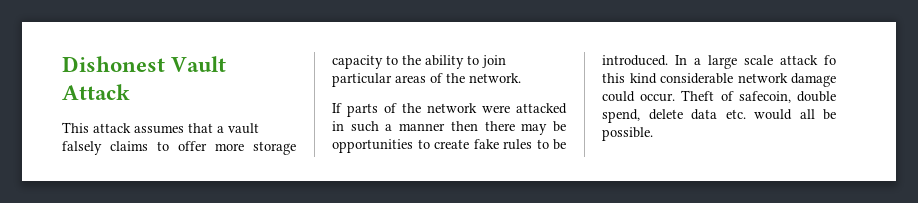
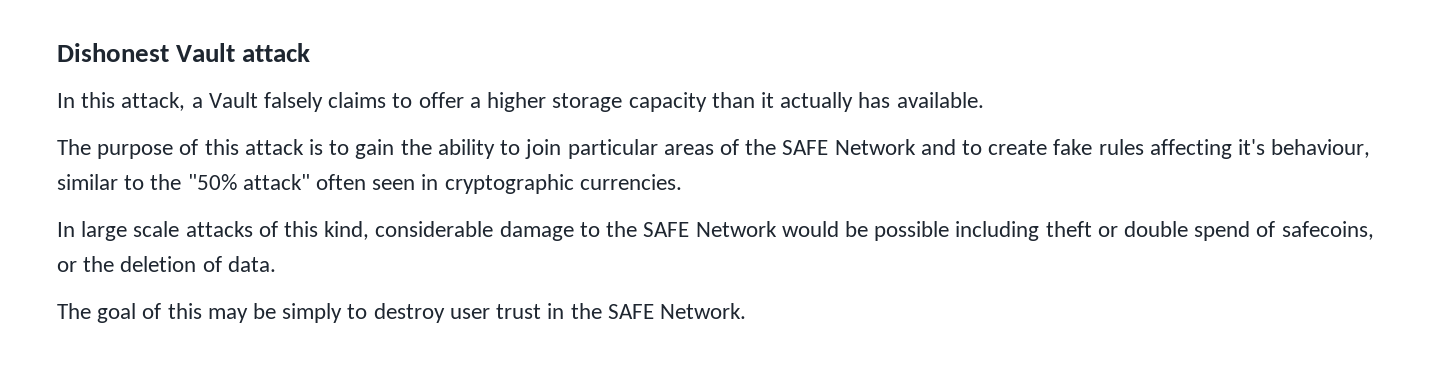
[62,84,130,100] [62,122,259,134] [62,141,296,155] [332,55,398,69] Attack // This attack assumes that a vault falsely claims to offer more storage capacity to -> [242,43,311,62] [57,92,984,112] [57,139,395,159] attack // In this attack, a Vault falsely claims to offer a higher storage capacity than it actually has available. // The purpose of this attack is to gain
[469,73,521,83] [332,103,567,117] [332,121,566,135] [332,139,566,153] [602,55,836,69] [602,73,836,87] [602,90,836,103] [602,109,836,123] [602,127,653,141] network. // If parts of the network were attacked in such a manner then there may be opportunities to create fake rules to be introduced. In a large scale attack fo this kind considerable network damage could occur. Theft of safecoin, double spend, delete data etc. would all be possible. -> [782,139,1371,159] [57,174,682,194] [57,221,1374,241] [57,256,276,272] [57,303,746,323] SAFE Network and to create fake rules affecting it's behaviour, similar to the "50% attack" often seen in cryptographic currencies. // In large scale attacks of this kind, considerable damage to the SAFE Network would be possible including theft or double spend of safecoins, or the deletion of data. // The goal of this may be simply to destroy user trust in the SAFE Network.

